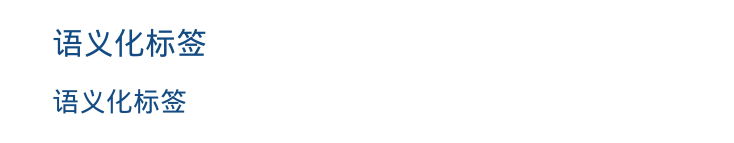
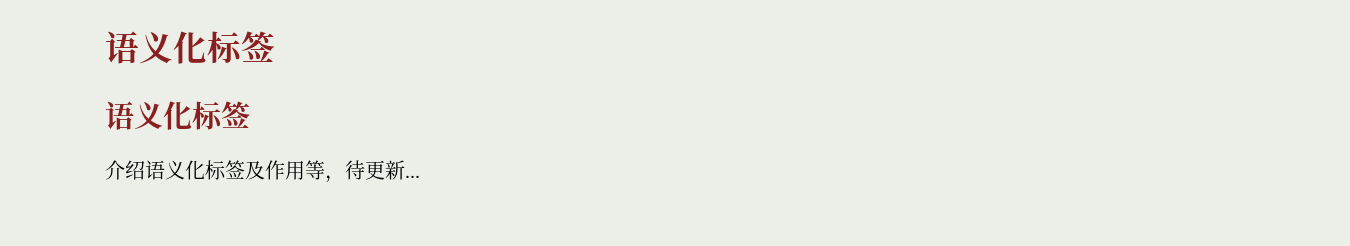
(187, 100) none -> [105,160,420,183] // 介绍语义化标签及作用等，待更新...

